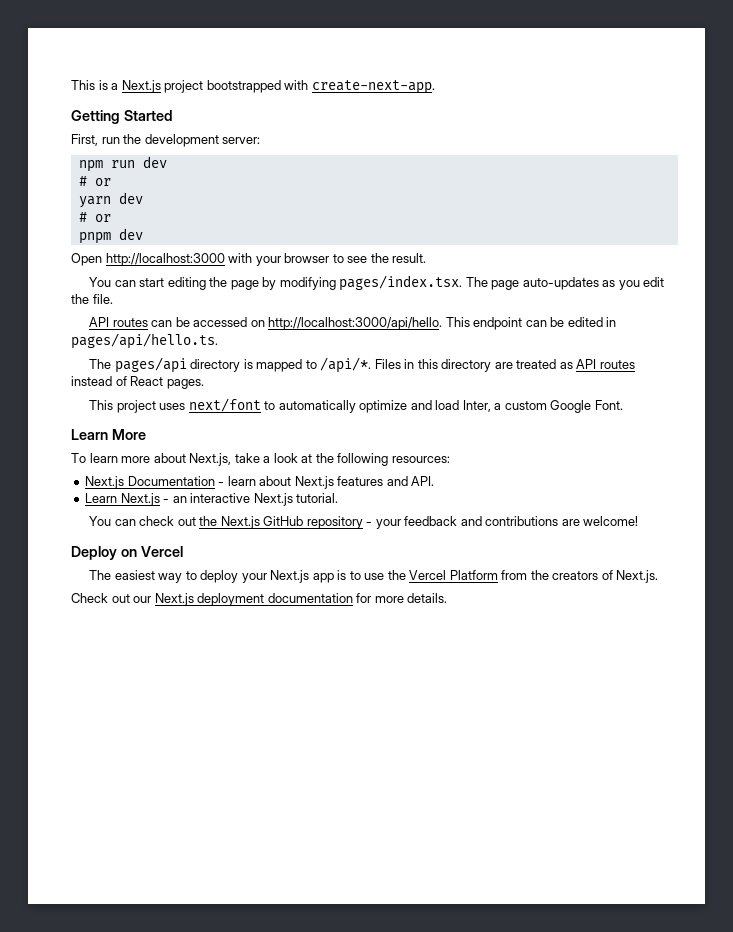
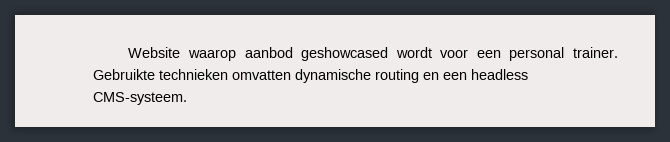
[71,80,435,94] [71,110,173,124] [71,134,261,147] [78,156,167,172] [78,176,111,186] [78,192,143,208] [78,212,111,222] [78,228,143,244] [71,253,427,266] [89,275,665,291] [71,294,113,304] [89,317,617,330] [71,333,218,349] [89,357,635,373] [71,376,204,389] [89,398,623,413] [71,429,146,440] [71,453,450,466] [85,476,435,489] [85,493,339,506] [89,516,639,529] [71,546,183,560] [89,570,659,583] [71,593,448,606] This is a Next.js project bootstrapped with create-next-app. // Getting Started // First, run the development server: // npm run dev // # or // yarn dev // # or // pnpm dev // Open http://localhost:3000 with your browser to see the result. // You can start editing the page by modifying pages/index.tsx. The page auto-updates as you edit the file. // API routes can be accessed on http://localhost:3000/api/hello. This endpoint can be edited in pages/api/hello.ts. // The pages/api directory is mapped to /api/*. Files in this directory are treated as API routes instead of React pages. // This project uses next/font to automatically optimize and load Inter, a custom Google Font. // Learn More // To learn more about Next.js, take a look at the following resources: // Next.js Documentation - learn about Next.js features and API. // Learn Next.js - an interactive Next.js tutorial. // You can check out the Next.js GitHub repository - your feedback and contributions are welcome! // Deploy on Vercel // The easiest way to deploy your Next.js app is to use the Vercel Platform from the creators of Next.js. // Check out our Next.js deployment documentation for more details. -> [128,47,618,61] [93,69,528,83] [93,92,187,105] Website waarop aanbod geshowcased wordt voor een personal trainer. Gebruikte technieken omvatten dynamische routing en een headless CMS-systeem.

